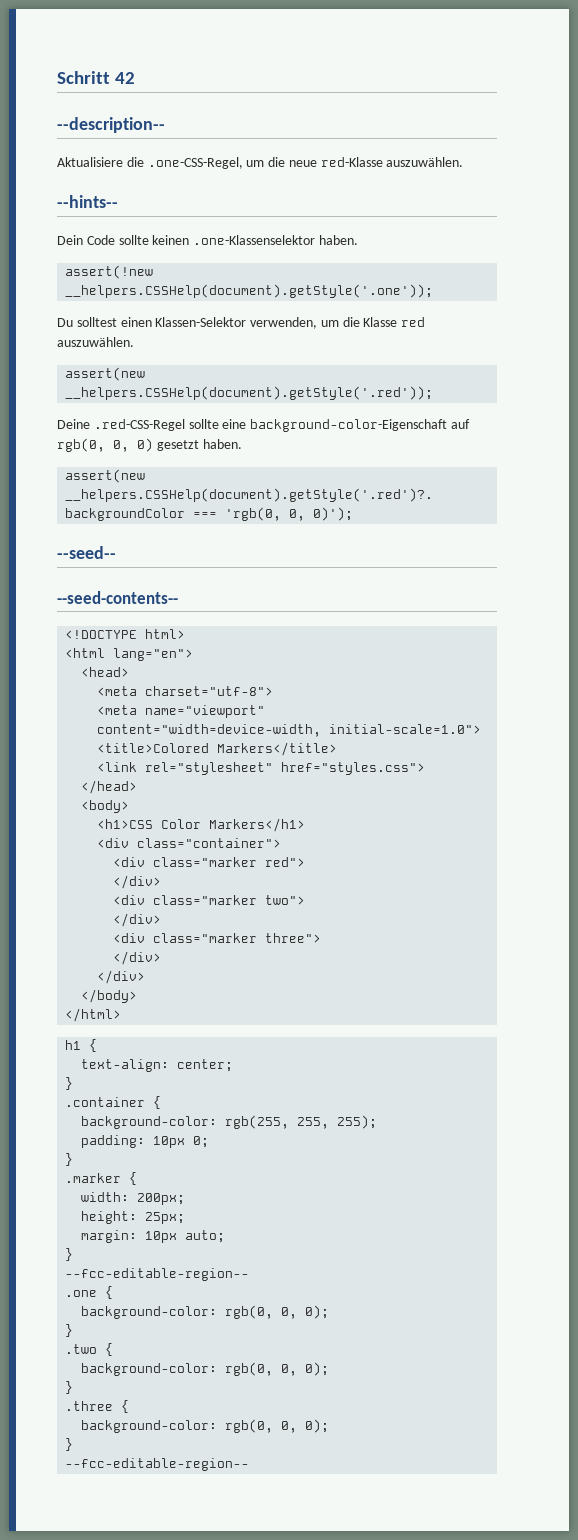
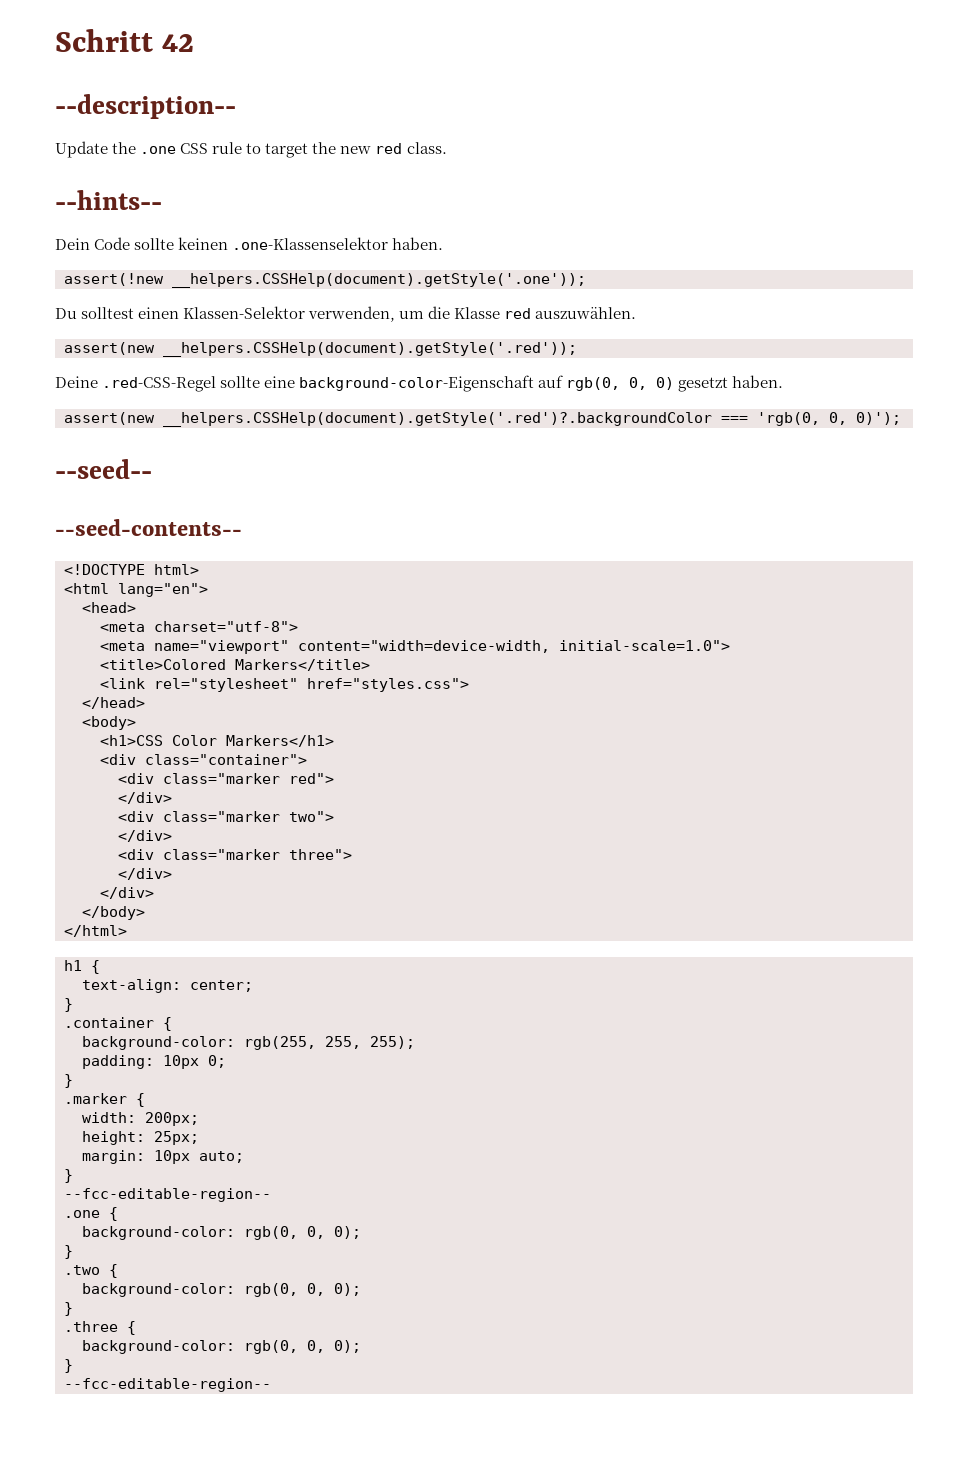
[57,157,464,169] Aktualisiere die .one-CSS-Regel, um die neue red-Klasse auszuwählen. -> [55,141,447,158] Update the .one CSS rule to target the new red class.

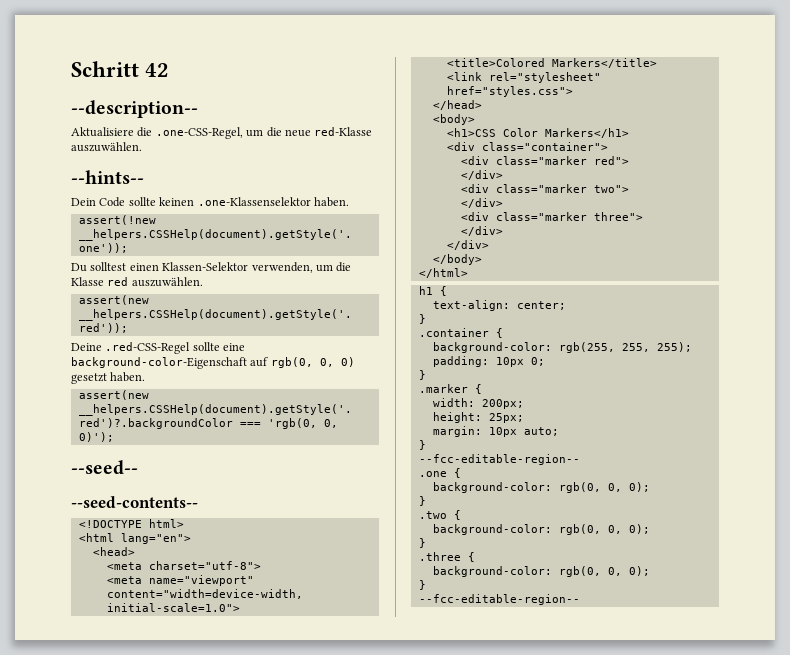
[55,141,447,158] Update the .one CSS rule to target the new red class. -> [71,127,373,139] [71,142,142,152] Aktualisiere die .one-CSS-Regel, um die neue red-Klasse auszuwählen.

